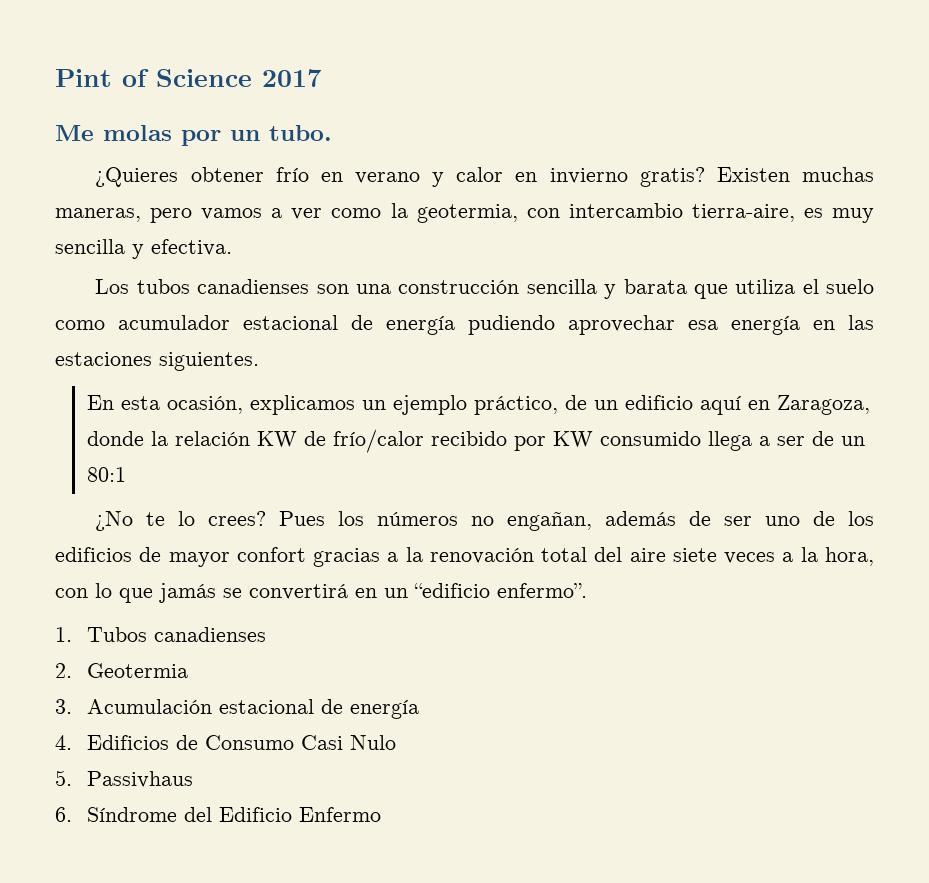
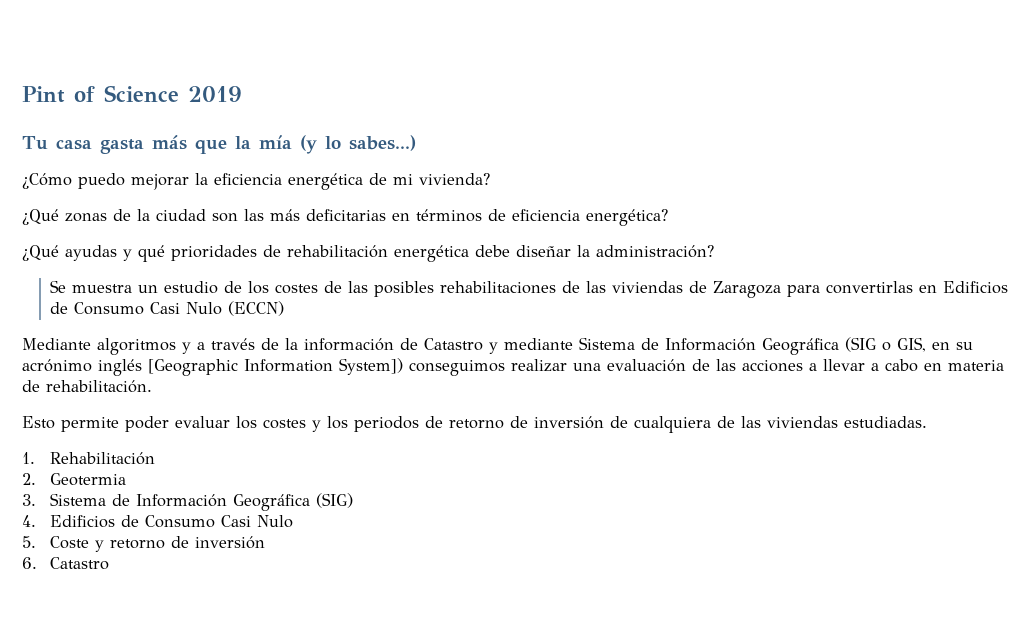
[262,69,322,87] [55,125,332,146] [95,167,874,187] [55,203,875,223] [55,239,232,259] [95,279,875,299] [55,315,874,335] [55,352,259,371] [86,395,870,415] [86,429,865,453] [86,467,126,482] [95,511,874,531] [55,547,874,567] [55,583,587,603] 2017 // Me molas por un tubo. // ¿Quieres obtener frío en verano y calor en invierno gratis? Existen muchas maneras, pero vamos a ver como la geotermia, con intercambio tierra-aire, es muy sencilla y efectiva. // Los tubos canadienses son una construcción sencilla y barata que utiliza el suelo como acumulador estacional de energía pudiendo aprovechar esa energía en las estaciones siguientes. // En esta ocasión, explicamos un ejemplo práctico, de un edificio aquí en Zaragoza, donde la relación KW de frío/calor recibido por KW consumido llega a ser de un 80:1 // ¿No te lo crees? Pues los números no engañan, además de ser uno de los edificios de mayor confort gracias a la renovación total del aire siete veces a la hora, con lo que jamás se convertirá en un “edificio enfermo”. -> [188,86,242,102] [22,135,416,154] [22,173,490,190] [22,209,668,226] [22,245,714,262] [50,280,1009,298] [50,301,285,316] [22,337,973,355] [22,358,1004,376] [22,380,152,393] [22,416,927,433] 2019 // Tu casa gasta más que la mía (y lo sabes...) // ¿Cómo puedo mejorar la eficiencia energética de mi vivienda? // ¿Qué zonas de la ciudad son las más deficitarias en términos de eficiencia energética? // ¿Qué ayudas y qué prioridades de rehabilitación energética debe diseñar la administración? // Se muestra un estudio de los costes de las posibles rehabilitaciones de las viviendas de Zaragoza para convertirlas en Edificios de Consumo Casi Nulo (ECCN) // Mediante algoritmos y a través de la información de Catastro y mediante Sistema de Información Geográfica (SIG o GIS, en su acrónimo inglés [Geographic Information System]) conseguimos realizar una evaluación de las acciones a llevar a cabo en materia de rehabilitación. // Esto permite poder evaluar los costes y los periodos de retorno de inversión de cualquiera de las viviendas estudiadas.
[86,627,266,642] Tubos canadienses -> [50,452,156,465] Rehabilitación
[86,699,419,719] Acumulación estacional de energía -> [50,493,354,511] Sistema de Información Geográfica (SIG)
[86,771,193,788] [55,807,381,822] Passivhaus // 6. Síndrome del Edificio Enfermo -> [50,536,266,552] [22,557,110,570] Coste y retorno de inversión // 6. Catastro

